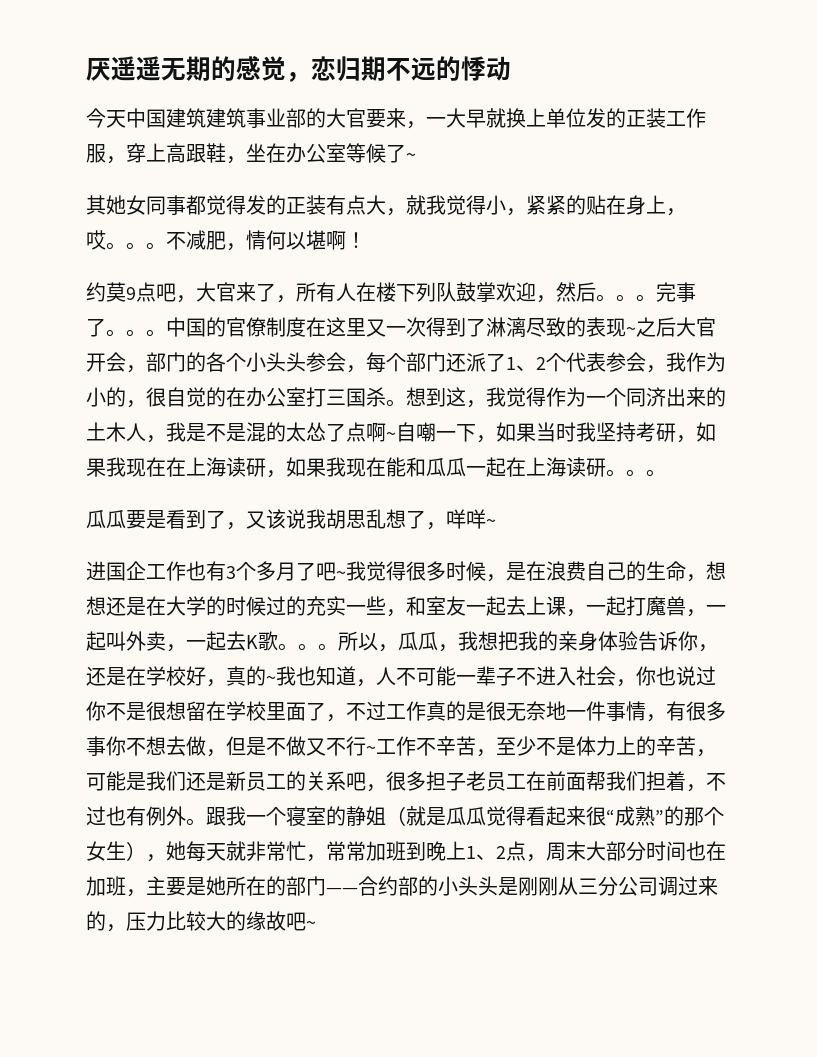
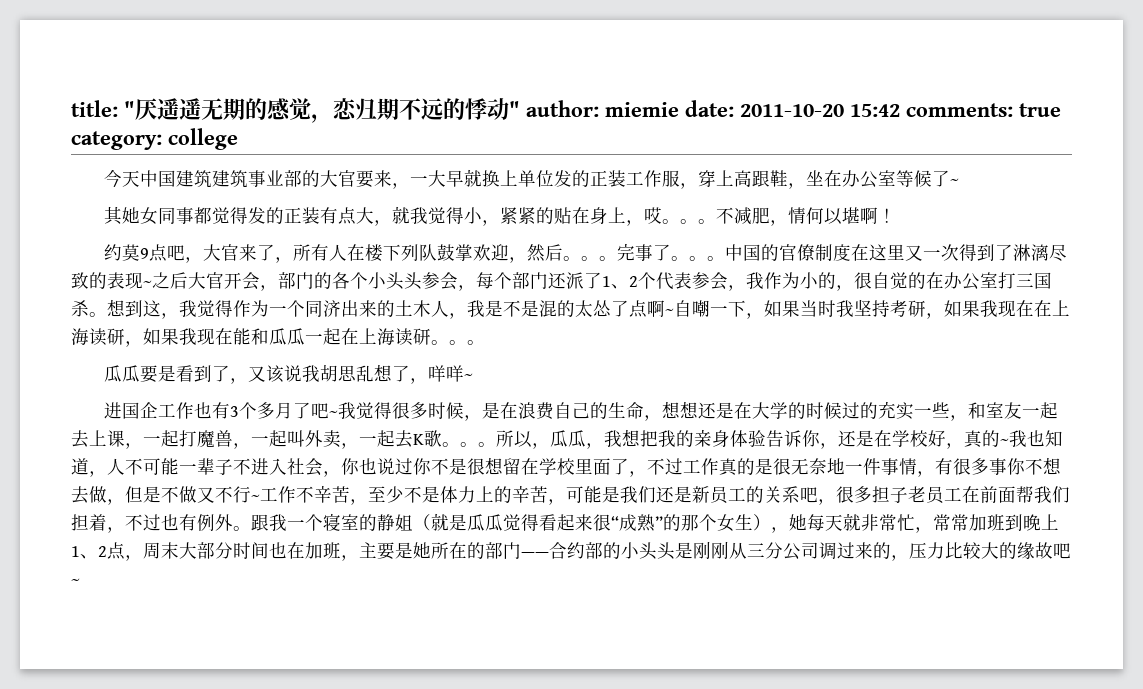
(86, 69) none -> [71,100,135,117] title: "
(511, 68) none -> [509,100,1061,117] [71,128,238,150] " author: miemie date: 2011-10-20 15:42 comments: true category: college

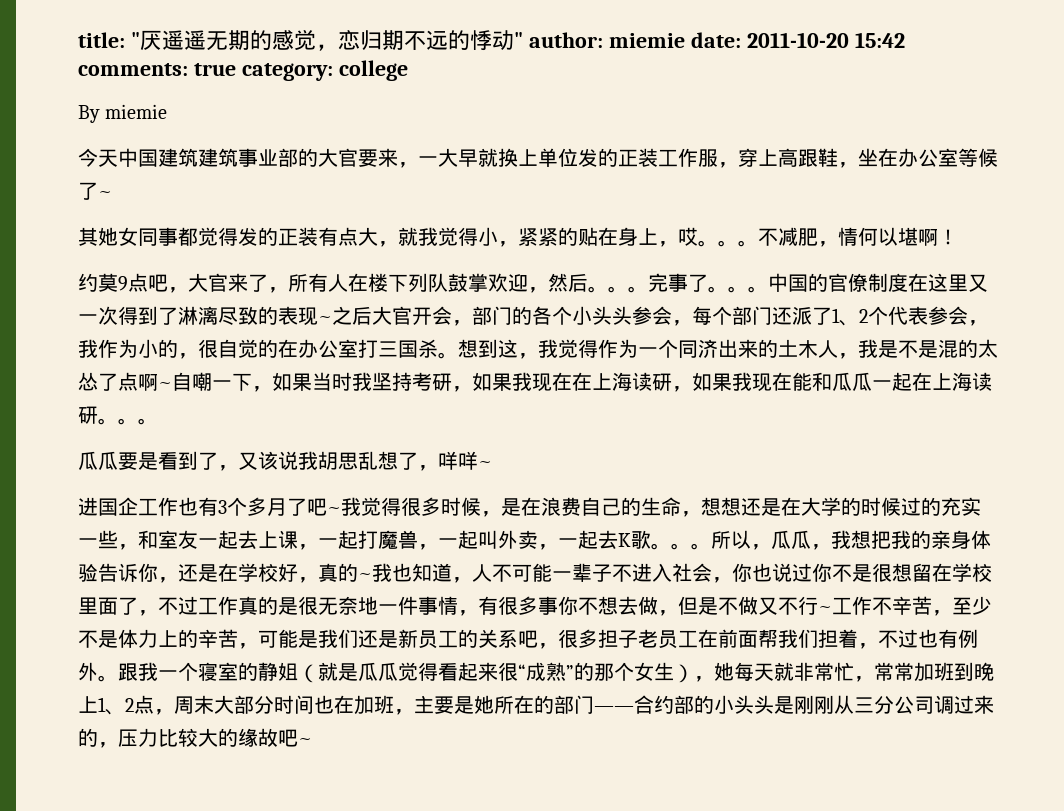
(238, 139) none -> [78,104,168,123] // By miemie

